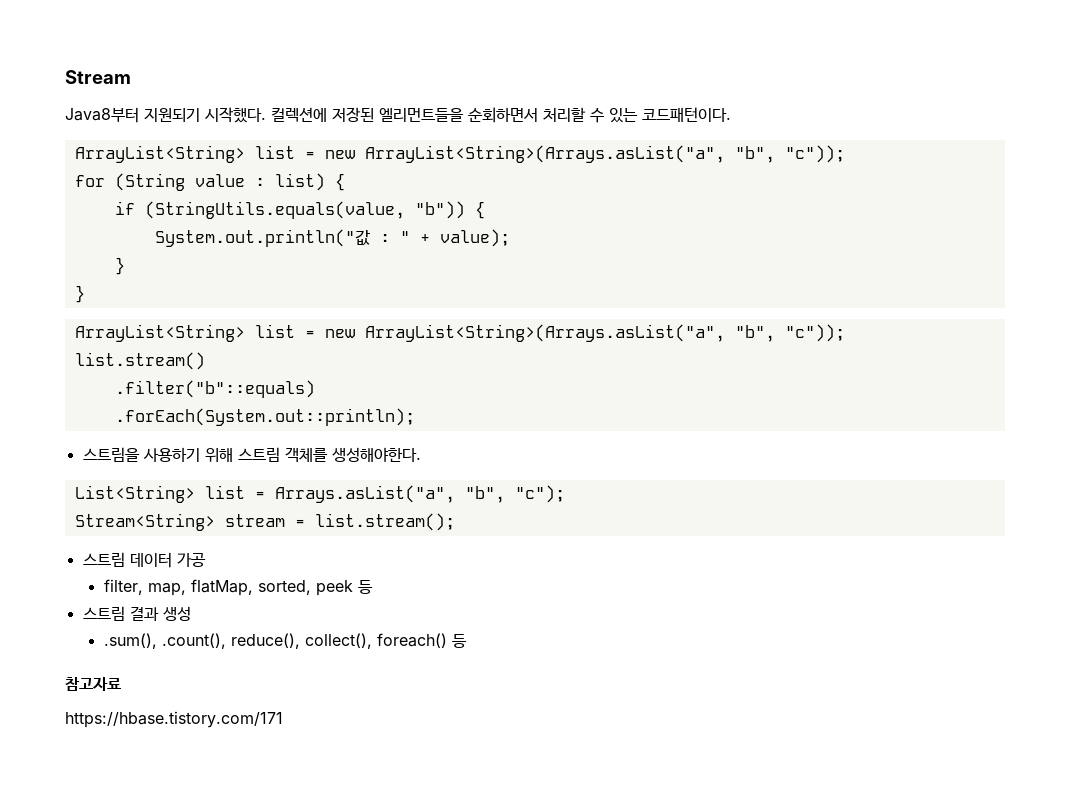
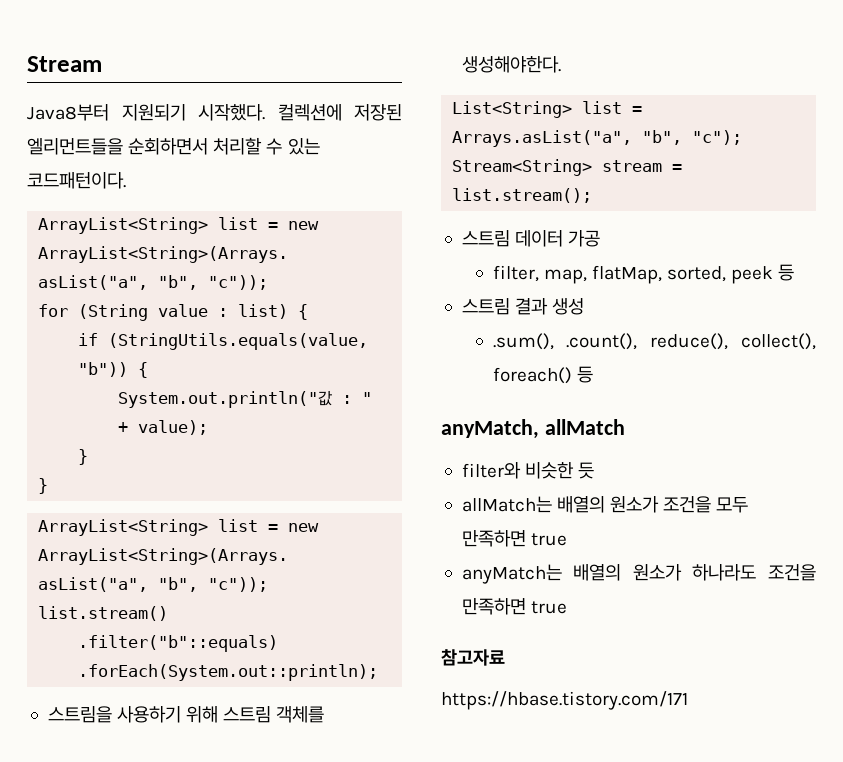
(467, 641) none -> [441,419,625,439] [461,462,595,479] [461,496,749,513] [461,530,568,547] [461,564,816,584] [461,598,568,615] // anyMatch, allMatch // filter와 비슷한 듯 // allMatch는 배열의 원소가 조건을 모두 만족하면 true // anyMatch는 배열의 원소가 하나라도 조건을 만족하면 true

